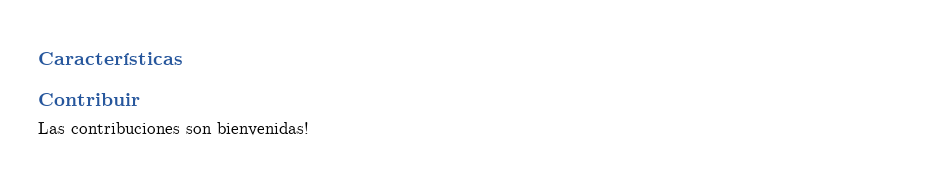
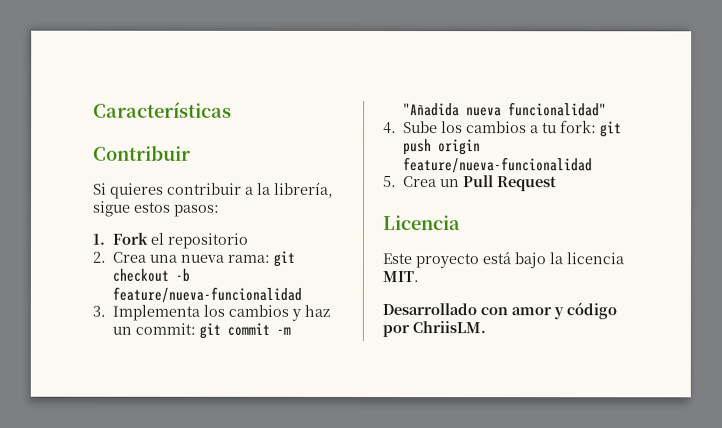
[38,122,309,136] Las contribuciones son bienvenidas! -> [93,181,334,199] [92,200,220,217] [92,232,248,249] [92,250,296,267] [112,268,191,282] [112,286,303,303] [92,304,331,321] [112,322,292,339] [403,102,608,117] [383,120,623,138] [403,139,482,156] [403,157,594,174] [383,175,558,192] [382,215,460,231] [382,251,624,269] [382,271,419,283] [382,302,617,320] [382,321,486,338] Si quieres contribuir a la librería, sigue estos pasos: // 1. Fork el repositorio // 2. Crea una nueva rama: git checkout -b feature/nueva-funcionalidad // 3. Implementa los cambios y haz un commit: git commit -m "Añadida nueva funcionalidad" // 4. Sube los cambios a tu fork: git push origin feature/nueva-funcionalidad // 5. Crea un Pull Request // Licencia // Este proyecto está bajo la licencia MIT. // Desarrollado con amor y código por ChriisLM.

